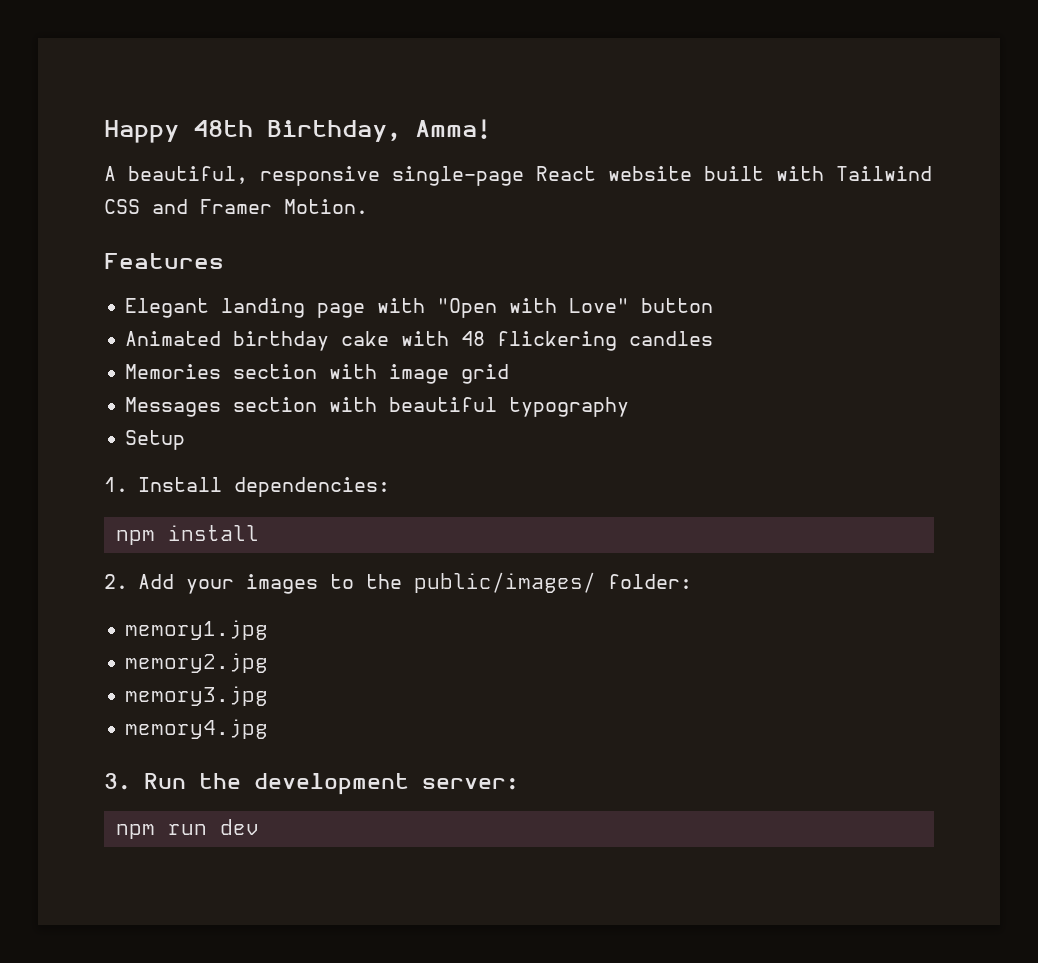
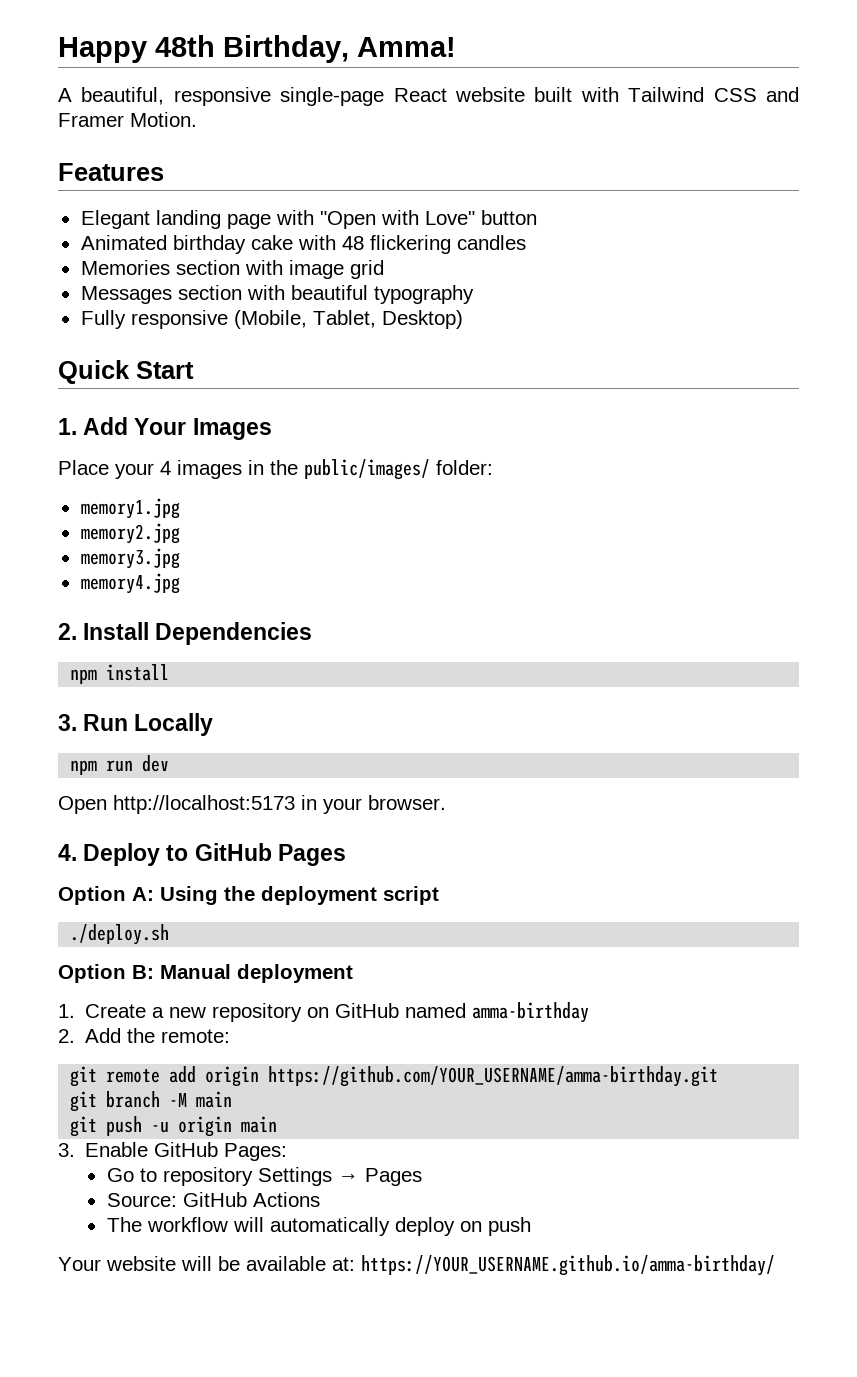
[125,430,186,450] [104,477,390,497] [115,525,259,545] [104,574,354,594] Setup // 1. Install dependencies: // npm install // 2. Add your images to -> [80,310,463,329] [58,360,194,384] [58,417,272,440] [58,460,264,479] Fully responsive (Mobile, Tablet, Desktop) // Quick Start // 1. Add Your Images // Place your 4 images in
(269, 729) none -> [58,622,313,645] [70,664,170,684] // 2. Install Dependencies // npm install
[199,773,519,795] the development server: -> [134,713,214,736] Locally
(259, 827) none -> [58,795,446,814] [58,843,346,866] [58,886,439,905] [70,924,170,945] [58,964,353,983] [58,1002,590,1023] [58,1028,231,1043] [70,1066,719,1087] [70,1091,233,1112] [70,1116,278,1137] [58,1142,288,1161] [106,1167,422,1186] [106,1192,320,1207] [106,1217,531,1236] [58,1255,775,1276] // Open http://localhost:5173 in your browser. // 4. Deploy to GitHub Pages // Option A: Using the deployment script // ./deploy.sh // Option B: Manual deployment // 1. Create a new repository on GitHub named amma-birthday // 2. Add the remote: // git remote add origin https://github.com/YOUR_USERNAME/amma-birthday.git // git branch -M main // git push -u origin main // 3. Enable GitHub Pages: // Go to repository Settings → Pages // Source: GitHub Actions // The workflow will automatically deploy on push // Your website will be available at: https://YOUR_USERNAME.github.io/amma-birthday/

